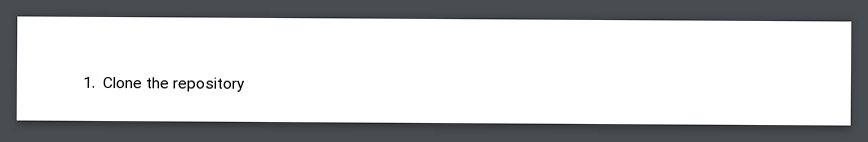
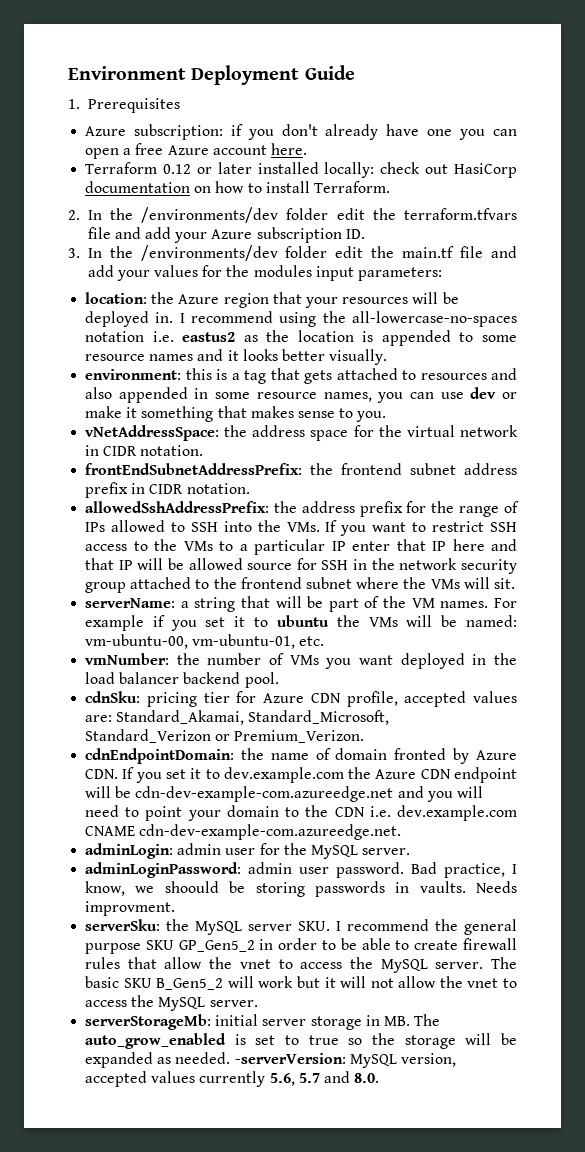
[82,76,246,92] 1. Clone the repository -> [68,65,355,85] [68,98,180,113] [85,124,517,140] [85,143,307,159] [85,162,517,178] [85,181,390,193] [68,207,517,223] [87,227,365,243] [68,245,517,261] [87,265,443,281] [85,292,459,308] [85,311,517,327] [85,330,517,346] [85,349,388,365] [85,368,517,384] [85,387,517,403] [85,406,387,422] [85,425,518,441] [85,445,204,456] [85,463,517,475] [85,482,250,498] [85,501,520,517] [85,520,517,536] [85,539,517,555] [85,558,517,574] [85,577,515,593] [85,596,517,612] [85,615,517,631] [85,634,325,649] [85,653,517,669] [85,672,279,688] [85,691,517,707] [85,710,390,725] [85,729,365,743] [85,748,518,764] [85,767,517,783] [85,786,483,802] [85,805,517,821] [85,824,402,840] [85,843,411,859] [85,862,517,878] [85,881,517,897] [85,901,176,916] [85,919,517,935] [85,938,517,954] [85,957,517,973] [85,976,517,990] [85,995,258,1011] [85,1014,441,1030] [85,1033,517,1049] [85,1052,456,1068] [85,1071,380,1087] Environment Deployment Guide // 1. Prerequisites // Azure subscription: if you don't already have one you can open a free Azure account here. // Terraform 0.12 or later installed locally: check out HasiCorp documentation on how to install Terraform. // 2. In the /environments/dev folder edit the terraform.tfvars file and add your Azure subscription ID. // 3. In the /environments/dev folder edit the main.tf file and add your values for the modules input parameters: // location: the Azure region that your resources will be deployed in. I recommend using the all-lowercase-no-spaces notation i.e. eastus2 as the location is appended to some resource names and it looks better visually. // environment: this is a tag that gets attached to resources and also appended in some resource names, you can use dev or make it something that makes sense to you. // vNetAddressSpace: the address space for the virtual network in CIDR notation. // frontEndSubnetAddressPrefix: the frontend subnet address prefix in CIDR notation. // allowedSshAddressPrefix: the address prefix for the range of IPs allowed to SSH into the VMs. If you want to restrict SSH access to the VMs to a particular IP enter that IP here and that IP will be allowed source for SSH in the network security group attached to the frontend subnet where the VMs will sit. // serverName: a string that will be part of the VM names. For example if you set it to ubuntu the VMs will be named: vm-ubuntu-00, vm-ubuntu-01, etc. // vmNumber: the number of VMs you want deployed in the load balancer backend pool. // cdnSku: pricing tier for Azure CDN profile, accepted values are: Standard_Akamai, Standard_Microsoft, Standard_Verizon or Premium_Verizon. // cdnEndpointDomain: the name of domain fronted by Azure CDN. If you set it to dev.example.com the Azure CDN endpoint will be cdn-dev-example-com.azureedge.net and you will need to point your domain to the CDN i.e. dev.example.com CNAME cdn-dev-example-com.azureedge.net. // adminLogin: admin user for the MySQL server. // adminLoginPassword: admin user password. Bad practice, I know, we shoould be storing passwords in vaults. Needs improvment. // serverSku: the MySQL server SKU. I recommend the general purpose SKU GP_Gen5_2 in order to be able to create firewall rules that allow the vnet to access the MySQL server. The basic SKU B_Gen5_2 will work but it will not allow the vnet to access the MySQL server. // serverStorageMb: initial server storage in MB. The auto_grow_enabled is set to true so the storage will be expanded as needed. -serverVersion: MySQL version, accepted values currently 5.6, 5.7 and 8.0.

